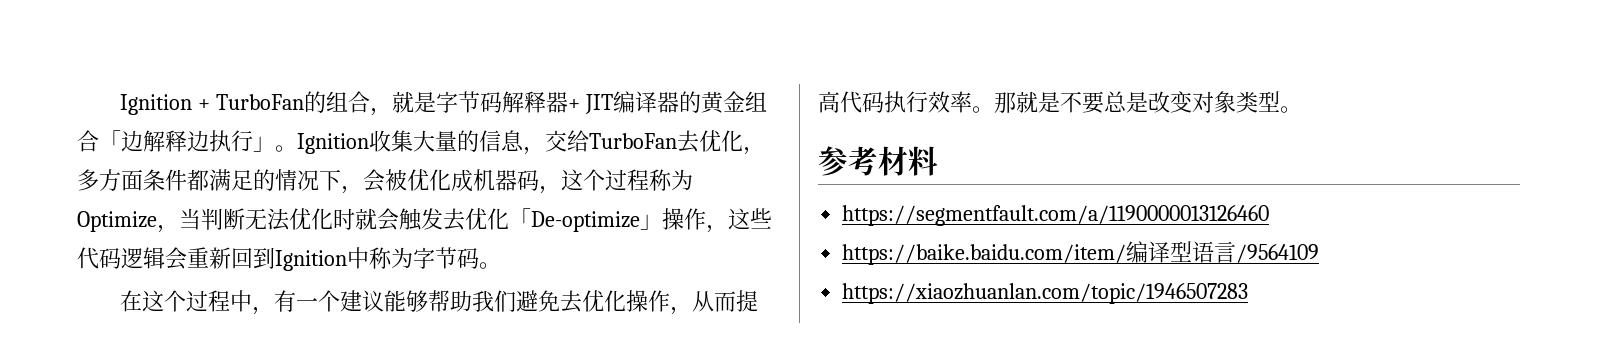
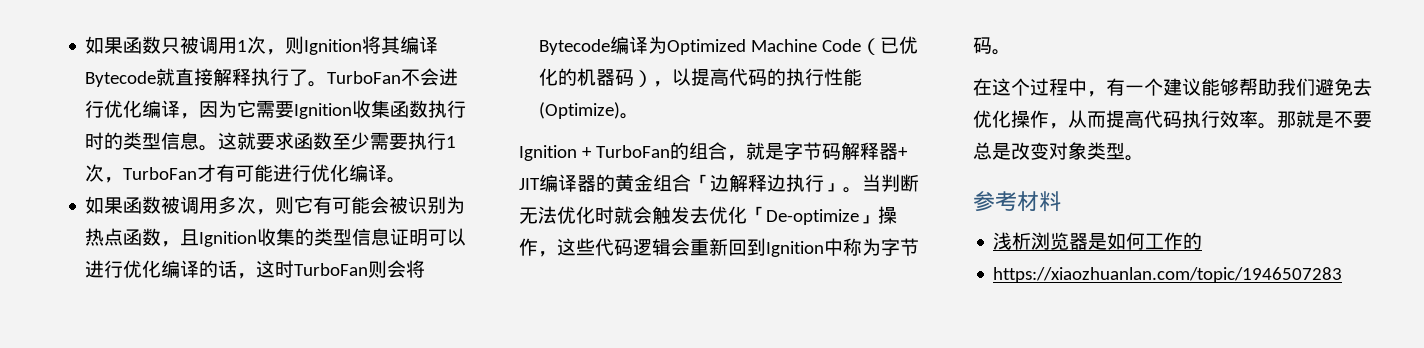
(120, 104) none -> [85,36,439,55] [85,68,459,87] [85,100,467,119] [85,132,457,151] [85,164,407,183] [85,196,466,215] [85,228,467,247] [85,260,426,279] [539,36,919,55] [539,68,863,87] [539,102,640,119] 如果函数只被调用1次，则Ignition将其编译Bytecode就直接解释执行了。TurboFan不会进行优化编译，因为它需要Ignition收集函数执行时的类型信息。这就要求函数至少需要执行1次，TurboFan才有可能进行优化编译。 // 如果函数被调用多次，则它有可能会被识别为热点函数，且Ignition收集的类型信息证明可以进行优化编译的话，这时TurboFan则会将Bytecode编译为Optimized Machine Code（已优化的机器码），以提高代码的执行性能(Optimize)。 //
[297,130,765,155] [77,169,693,194] [77,211,179,233] Ignition收集大量的信息，交给TurboFan去优化，多方面条件都满足的情况下，会被优化成机器码，这个过程称为Optimize， -> (862, 190) none
[842,205,1270,226] [842,241,1320,265] https://segmentfault.com/a/1190000013126460 // https://baike.baidu.com/item/编译型语言/9564109 -> [993,232,1203,250] 浅析浏览器是如何工作的

